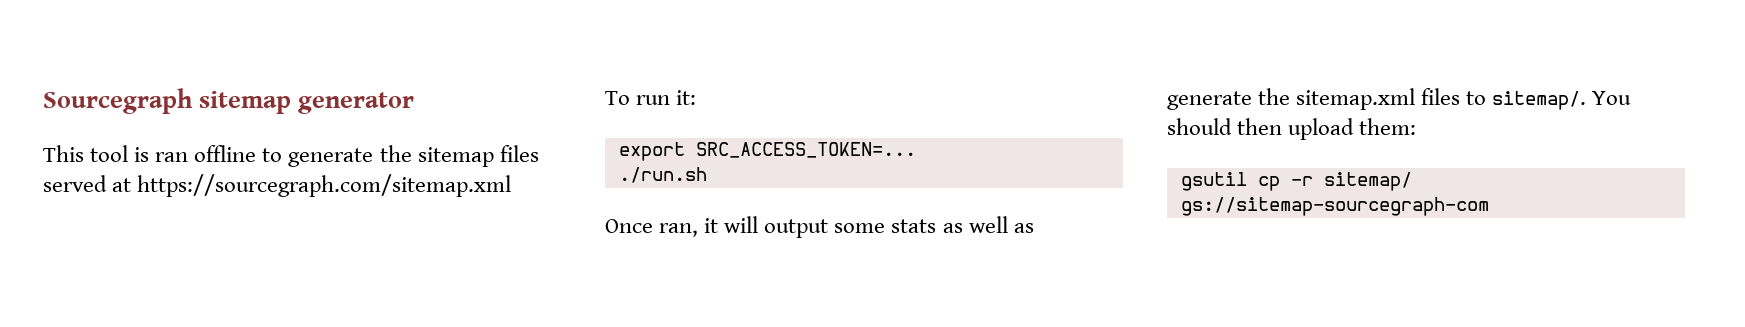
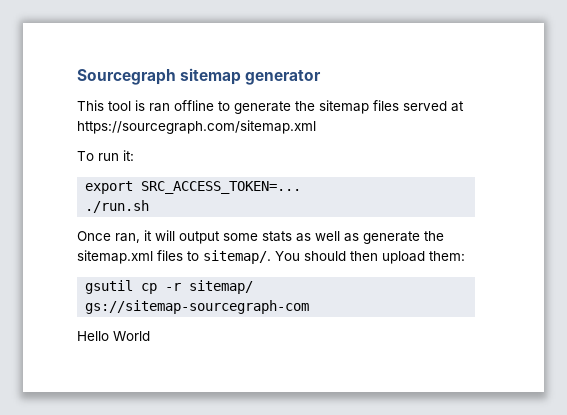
(1489, 206) none -> [77,331,150,341] // Hello World

